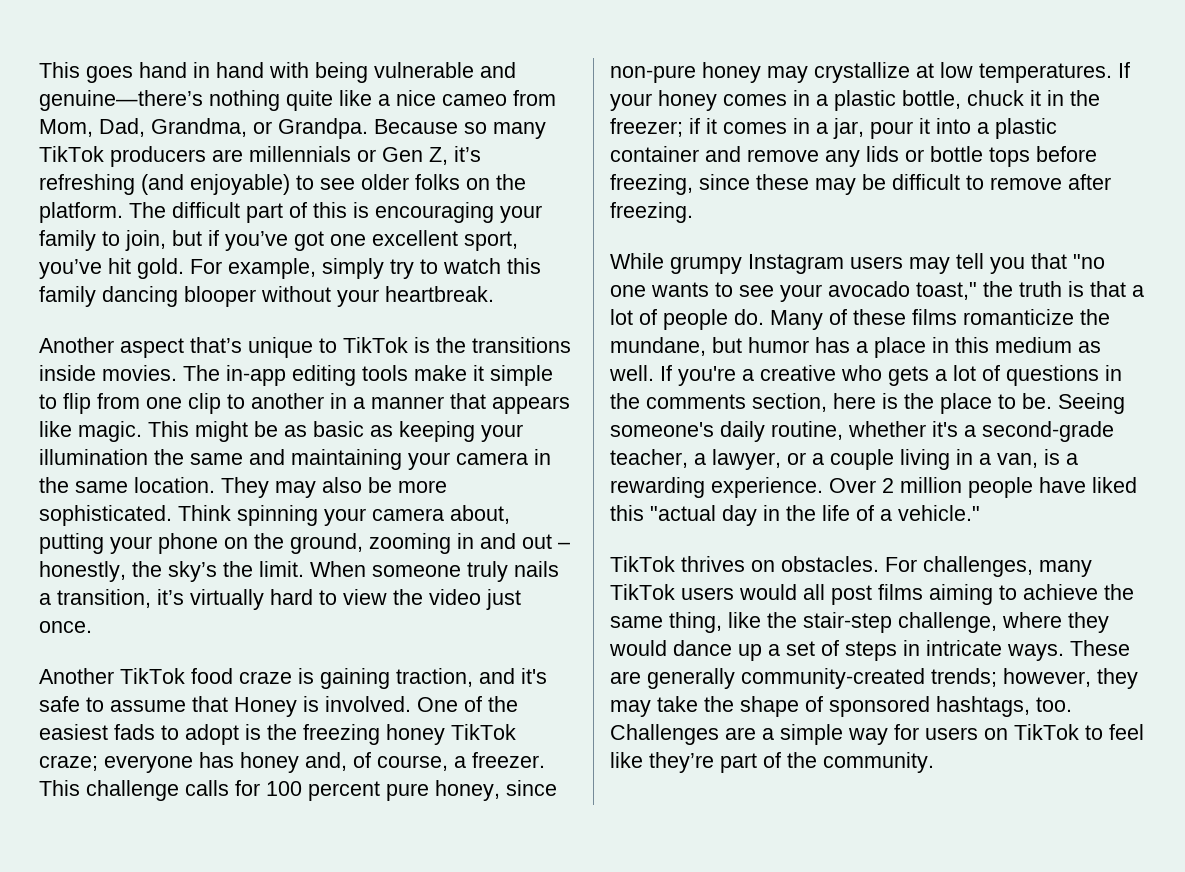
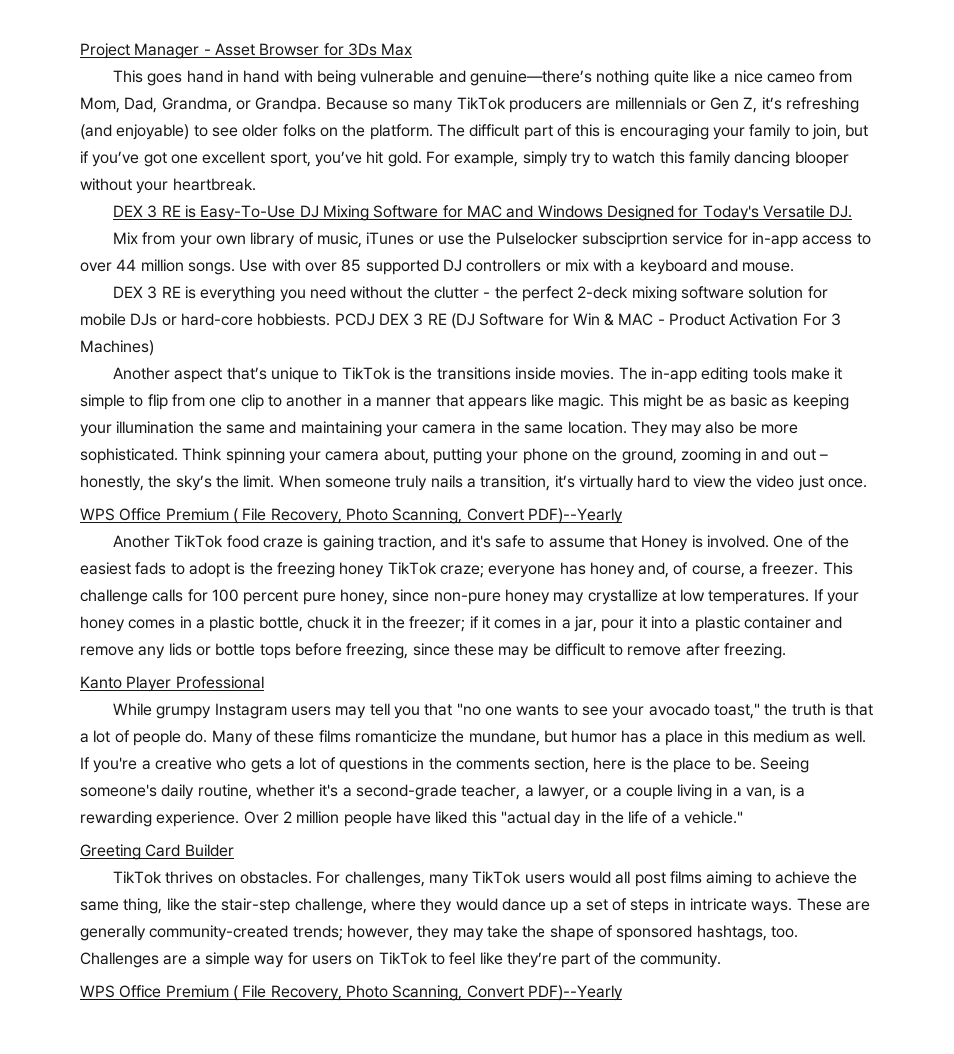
(39, 70) none -> [80,43,413,59] Project Manager - Asset Browser for 3Ds Max //
(494, 294) none -> [113,205,853,221] [113,232,871,248] [80,259,795,275] [113,286,828,302] [80,313,842,329] [80,340,154,356] // DEX 3 RE is Easy-To-Use DJ Mixing Software for MAC and Windows Designed for Today's Versatile DJ. // Mix from your own library of music, iTunes or use the Pulselocker subsciprtion service for in-app access to over 44 million songs. Use with over 85 supported DJ controllers or mix with a keyboard and mouse. // DEX 3 RE is everything you need without the clutter - the perfect 2-deck mixing software solution for mobile DJs or hard-core hobbiests. PCDJ DEX 3 RE (DJ Software for Win & MAC - Product Activation For 3 Machines)
(92, 627) none -> [80,508,623,524] // WPS Office Premium ( File Recovery, Photo Scanning, Convert PDF)--Yearly
(693, 212) none -> [80,676,264,692] // Kanto Player Professional
(980, 513) none -> [80,844,234,860] // Greeting Card Builder
(934, 762) none -> [80,985,623,1001] // WPS Office Premium ( File Recovery, Photo Scanning, Convert PDF)--Yearly

